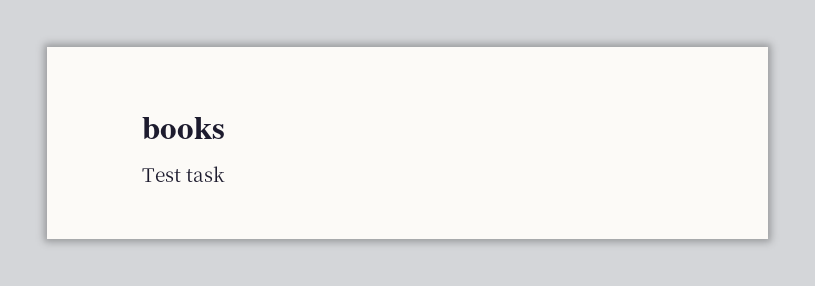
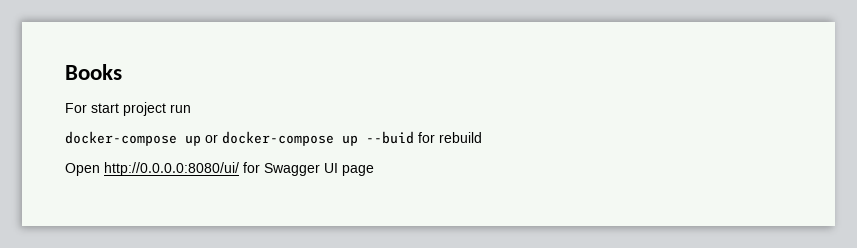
[142,117,225,139] [142,166,226,182] books // Test task -> [65,64,122,80] [65,102,191,116] [65,131,482,146] [65,162,374,176] Books // For start project run // docker-compose up or docker-compose up --buid for rebuild // Open http://0.0.0.0:8080/ui/ for Swagger UI page

